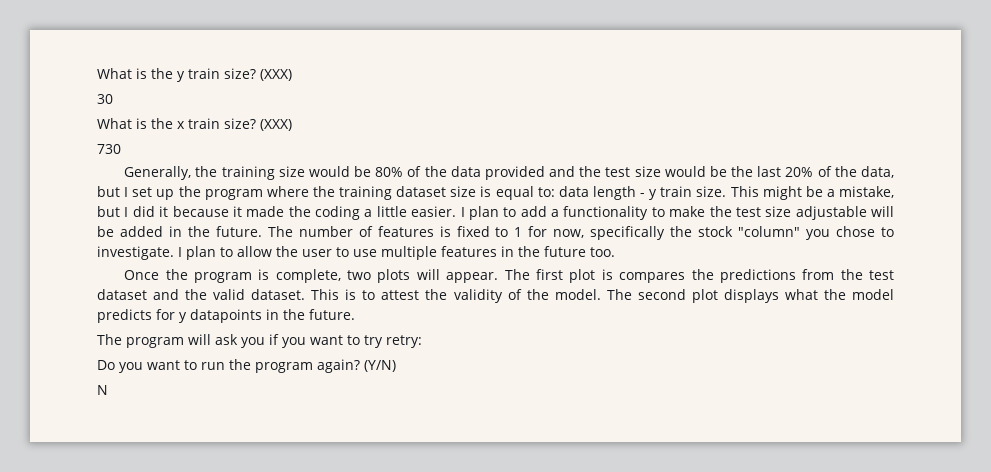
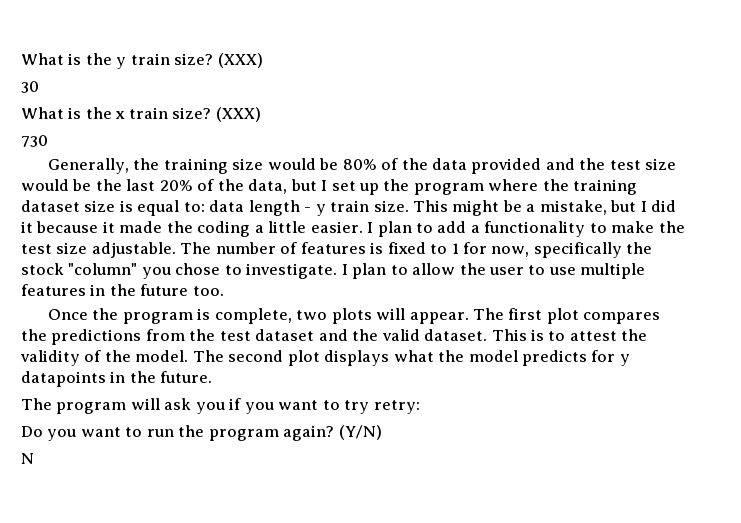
[795,206,894,220] [97,226,262,237] adjustable will be added in the future. -> [91,242,176,258] adjustable.
[601,269,613,280] is -> (579, 316) none

